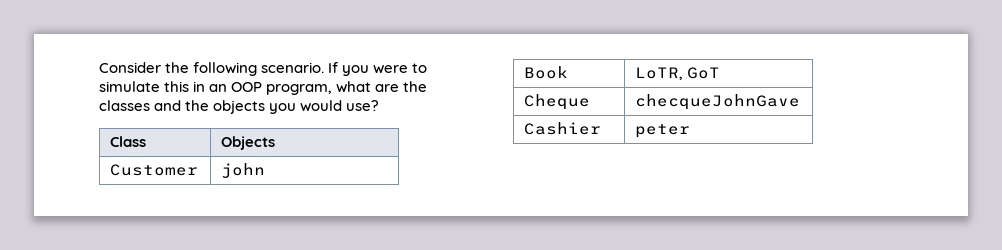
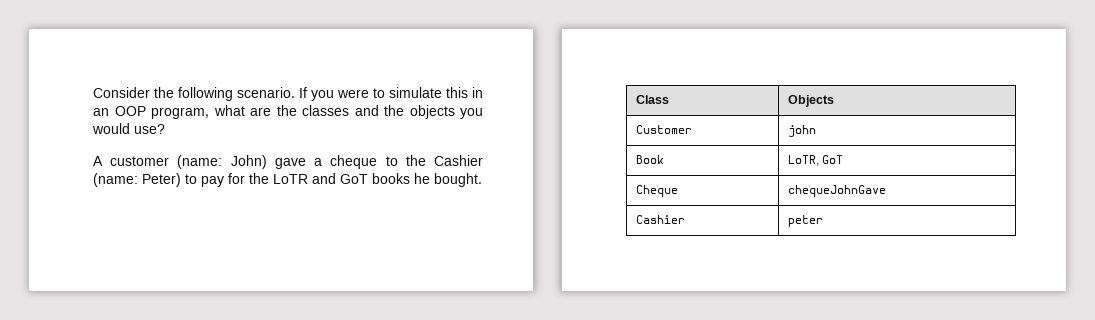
(380, 105) none -> [93,155,484,169] [93,173,482,187] // A customer (name: John) gave a cheque to the Cashier (name: Peter) to pay for the LoTR and GoT books he bought.
[635,94,801,110] checqueJohnGave -> [787,185,886,197] chequeJohnGave

